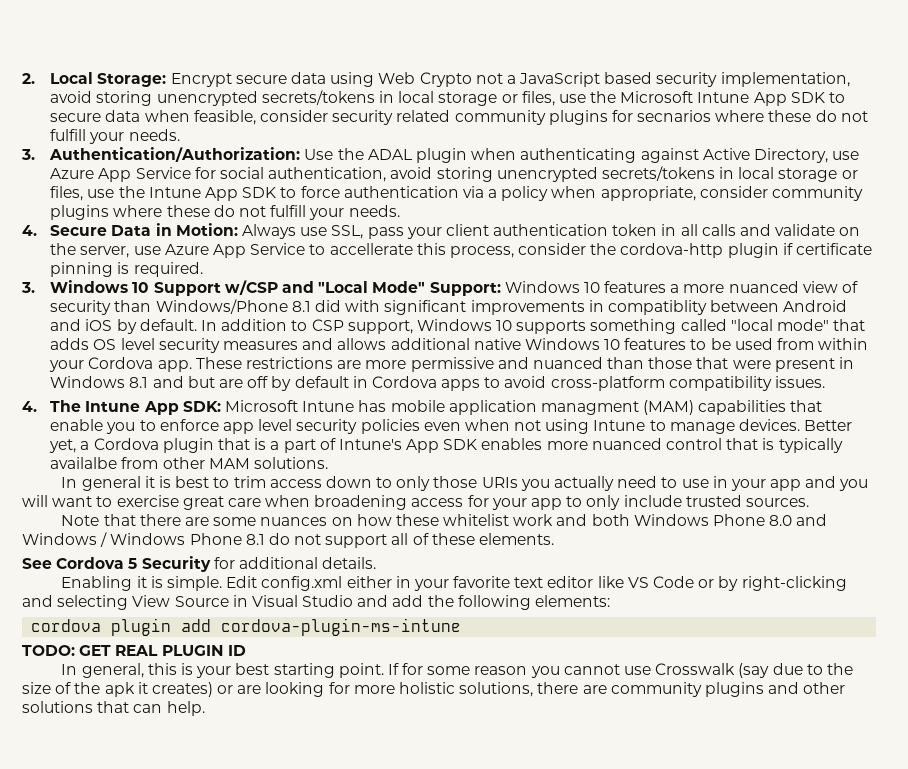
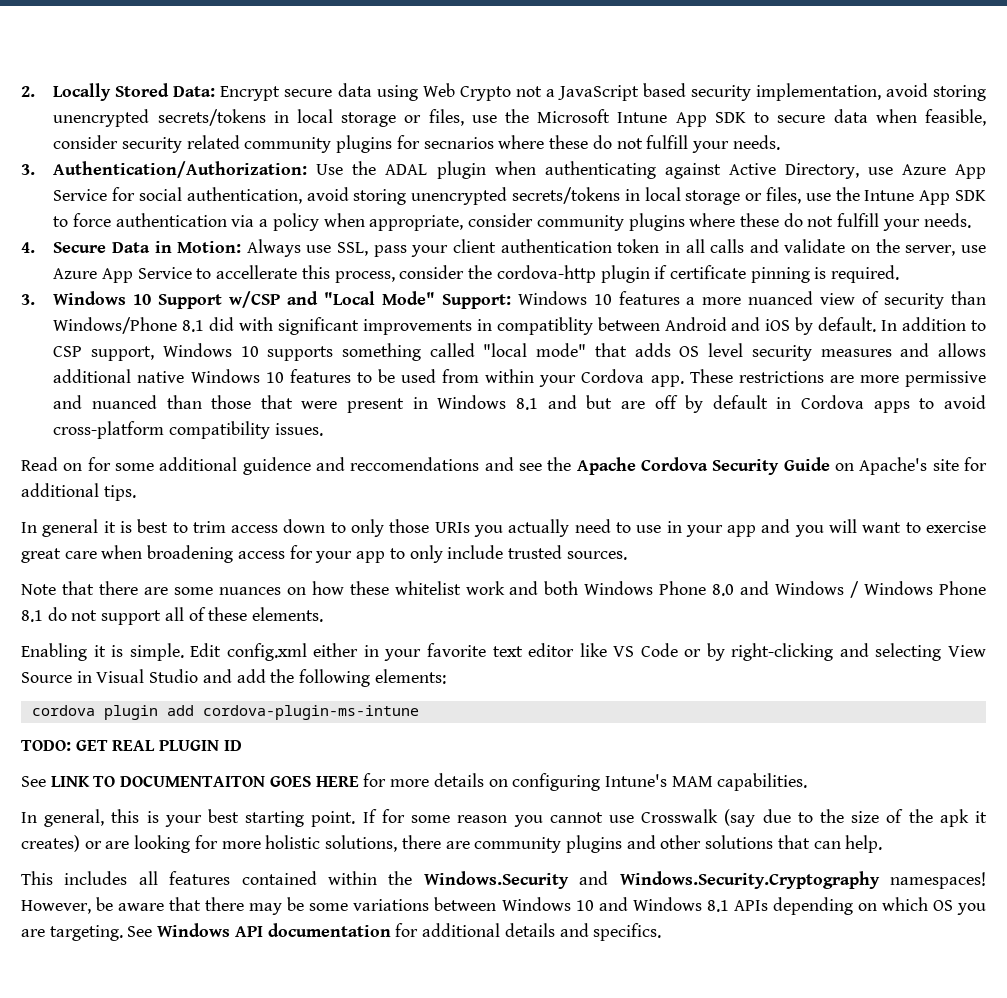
[50,72,167,87] Local Storage: -> [53,83,216,101] Locally Stored Data:
[22,400,823,415] [50,419,853,434] [49,438,843,453] [50,457,328,469] 4. The Intune App SDK: Microsoft Intune has mobile application managment (MAM) capabilities that enable you to enforce app level security policies even when not using Intune to manage devices. Better yet, a Cordova plugin that is a part of Intune's App SDK enables more nuanced control that is typically availalbe from other MAM solutions. -> [21,457,988,475] [21,483,136,501] Read on for some additional guidence and reccomendations and see the Apache Cordova Security Guide on Apache's site for additional tips.
[22,556,377,572] // See Cordova 5 Security for additional details. -> (324, 614) none
(246, 650) none -> [21,773,808,791] // See LINK TO DOCUMENTAITON GOES HERE for more details on configuring Intune's MAM capabilities.
(205, 708) none -> [21,871,986,889] [21,897,986,915] [21,923,662,941] // This includes all features contained within the Windows.Security and Windows.Security.Cryptography namespaces! However, be aware that there may be some variations between Windows 10 and Windows 8.1 APIs depending on which OS you are targeting. See Windows API documentation for additional details and specifics.

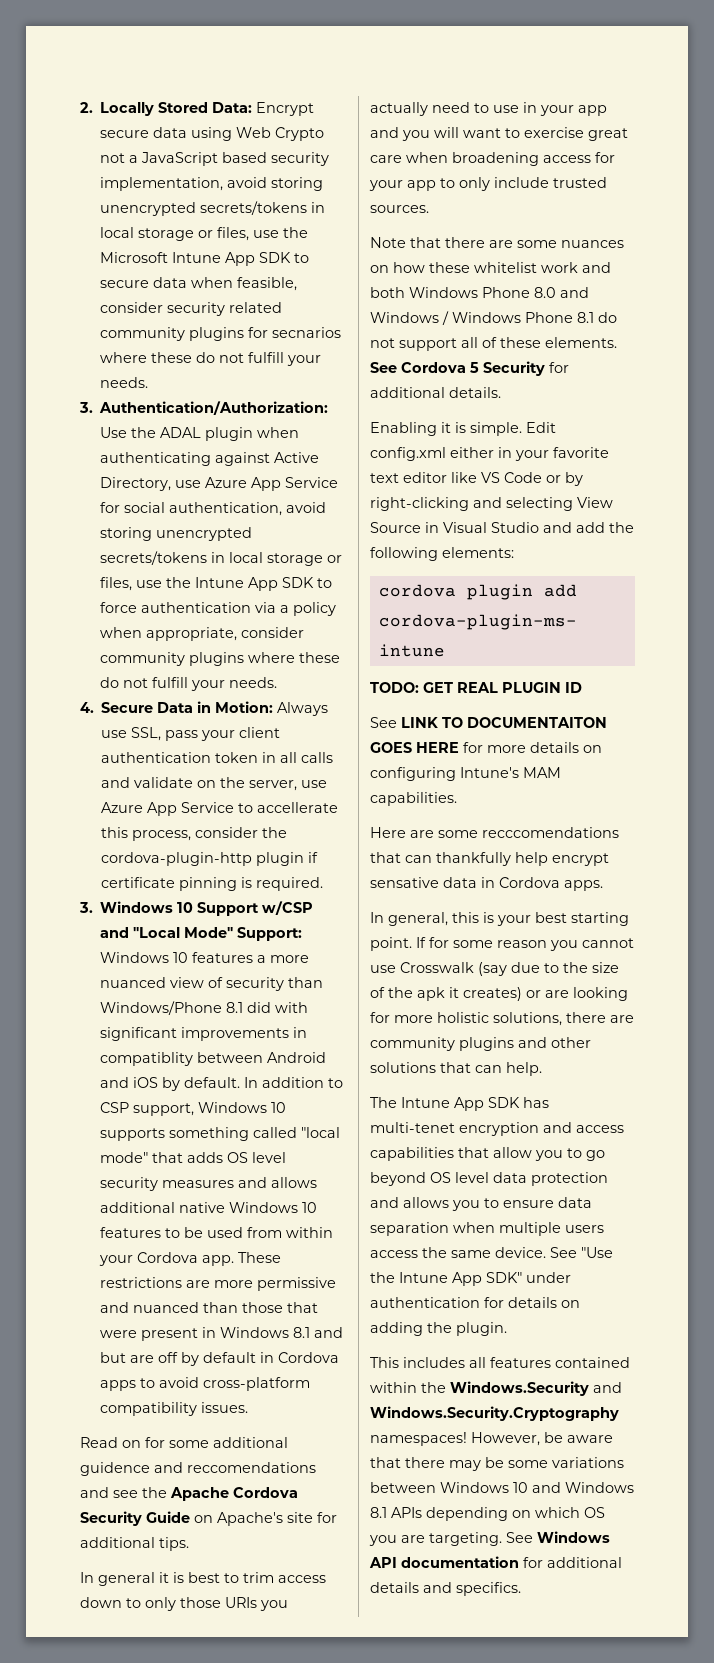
[496,265,596,283] cordova-http -> [101,852,253,866] cordova-plugin-http
(324, 614) none -> [370,361,569,376] [370,387,501,398] See Cordova 5 Security for additional details.
(808, 782) none -> [370,827,619,838] [370,852,609,866] [370,877,603,891] // Here are some recccomendations that can thankfully help encrypt sensative data in Cordova apps.
(883, 844) none -> [370,1097,549,1111] [370,1122,624,1136] [370,1147,605,1161] [370,1172,608,1186] [370,1197,592,1211] [370,1222,604,1236] [370,1247,613,1258] [370,1272,571,1286] [370,1297,580,1308] [370,1322,507,1336] // The Intune App SDK has multi-tenet encryption and access capabilities that allow you to go beyond OS level data protection and allows you to ensure data separation when multiple users access the same device. See "Use the Intune App SDK" under authentication for details on adding the plugin.

